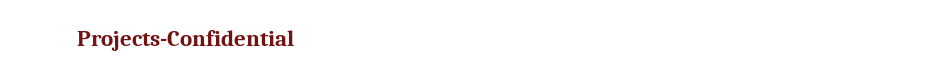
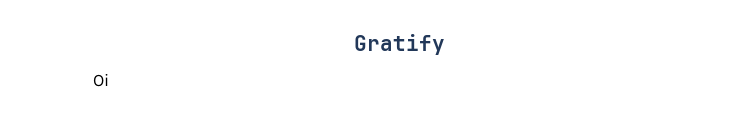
[77,30,294,51] Projects-Confidential -> [353,34,445,55] [93,73,109,87] Gratify // Oi

